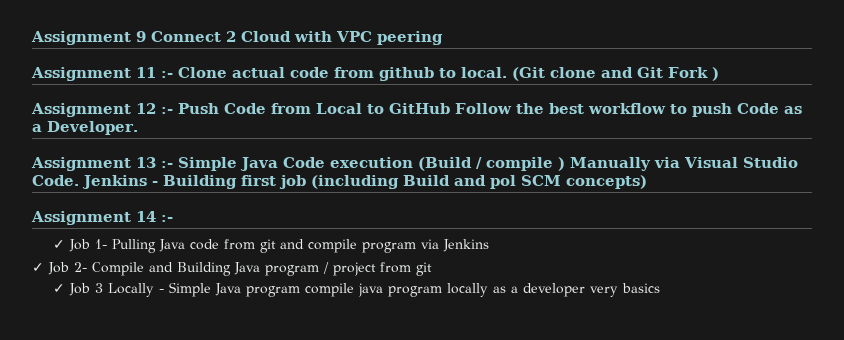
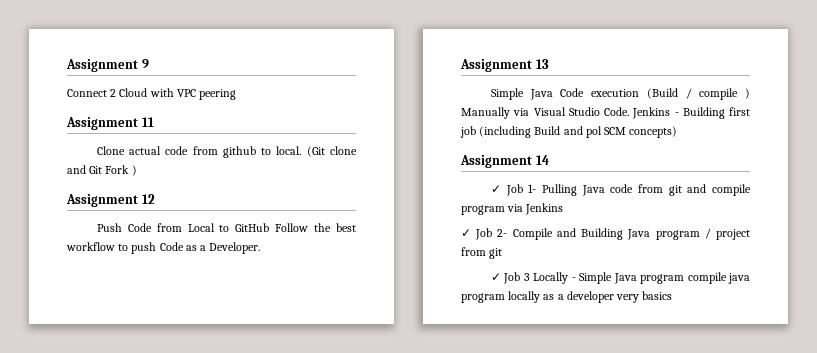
(146, 36) none -> (149, 64) //
[161,71,173,78] :- -> (154, 122) //
[161,107,173,114] :- -> (155, 199) //
[161,161,173,168] :- -> (549, 64) //
[161,215,173,222] :- -> (549, 160) none

